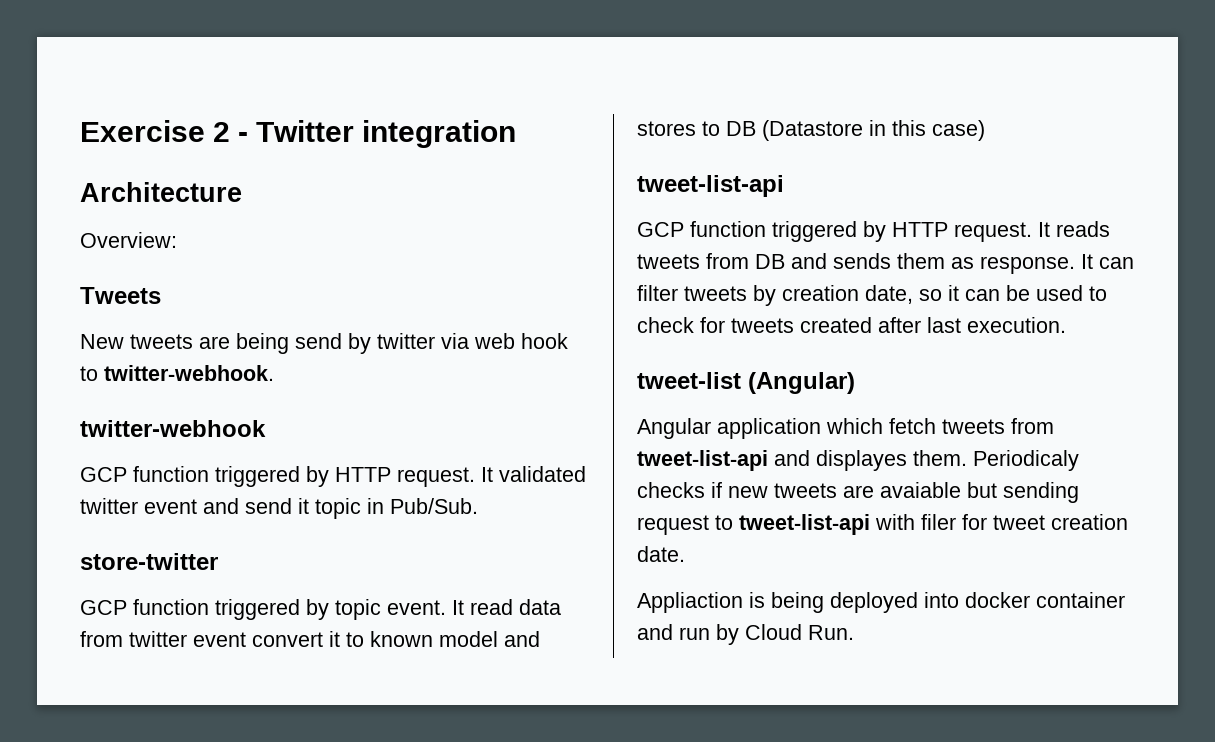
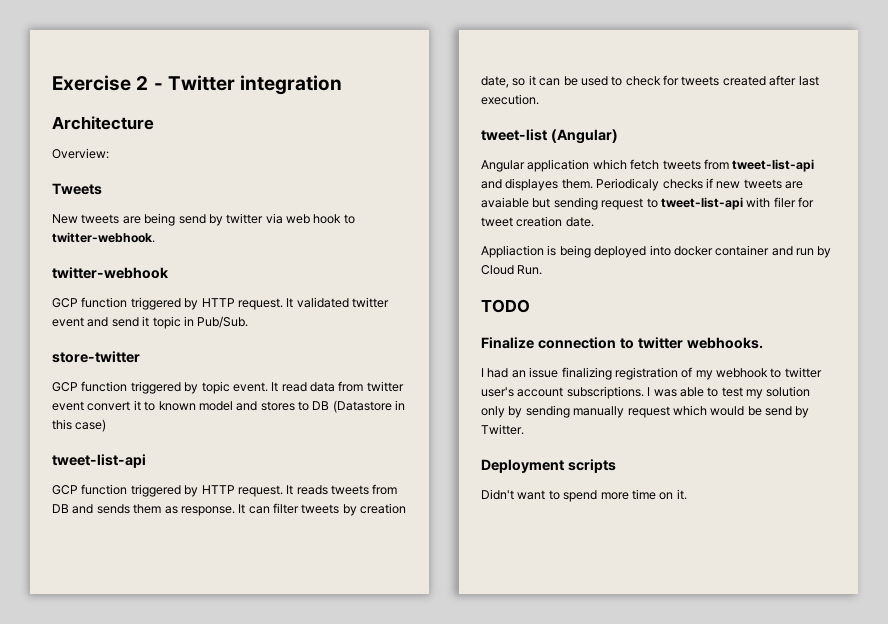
(854, 632) none -> [481,299,530,313] [481,337,763,349] [481,367,822,380] [481,386,811,399] [481,405,810,418] [481,424,524,435] [481,459,616,473] [481,489,687,502] // TODO // Finalize connection to twitter webhooks. // I had an issue finalizing registration of my webhook to twitter user's account subscriptions. I was able to test my solution only by sending manually request which would be send by Twitter. // Deployment scripts // Didn't want to spend more time on it.

